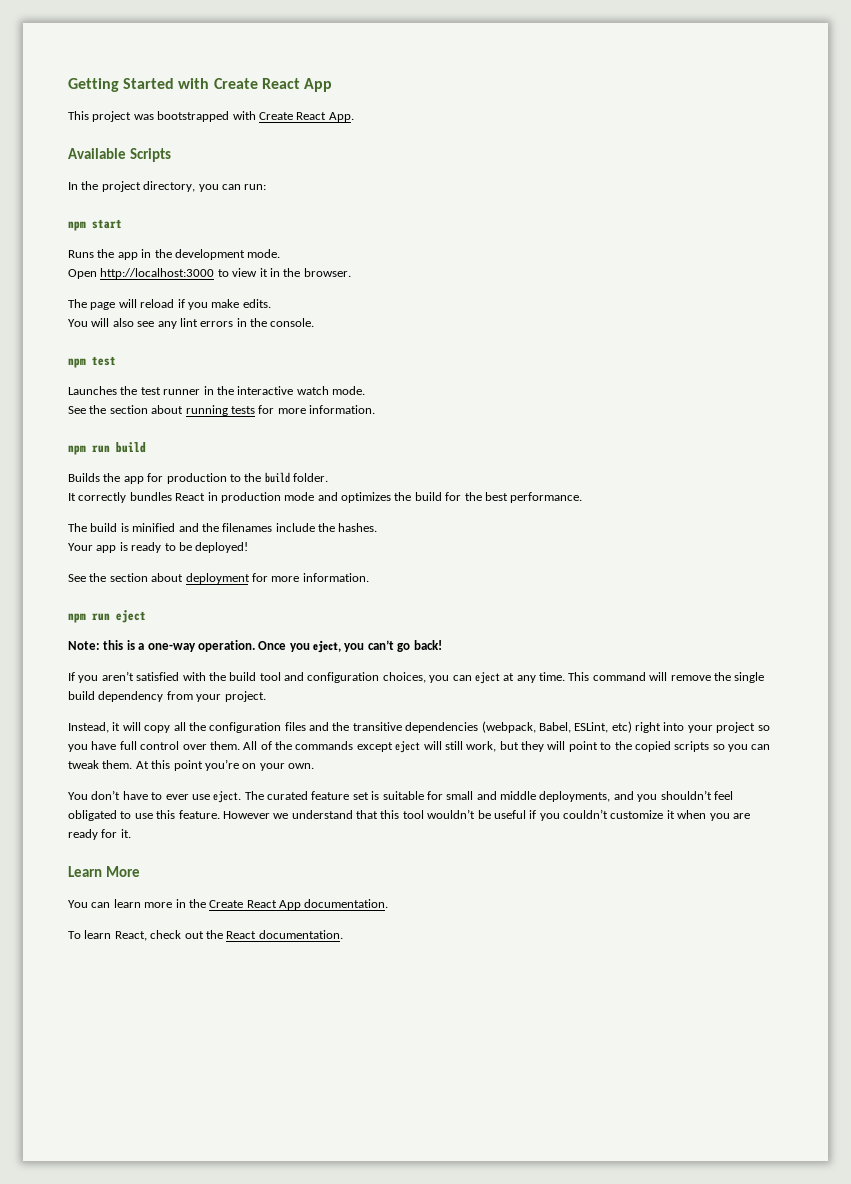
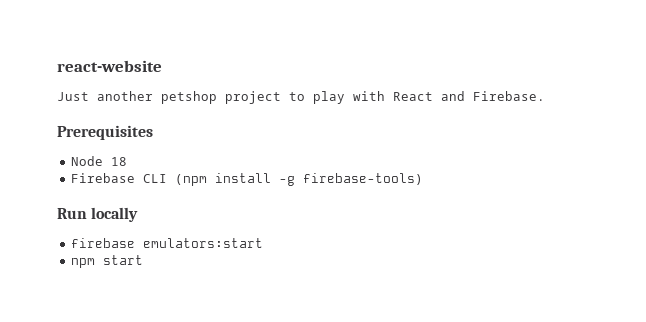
[68,78,332,92] [68,111,354,122] [68,148,171,162] [68,181,267,192] [68,219,122,231] [68,249,281,260] [68,268,351,279] [68,299,271,310] [68,318,315,329] [68,356,116,368] [68,386,365,395] [68,405,375,416] [68,442,146,455] [68,472,328,484] [68,492,583,503] [68,523,378,532] [68,542,249,553] [68,573,369,584] [68,610,146,623] [68,640,442,653] [68,671,765,684] [68,691,266,702] [68,721,770,733] [68,741,771,753] [68,759,314,771] [68,790,733,803] [68,809,750,821] [68,829,131,840] [68,866,140,877] [68,899,389,910] [68,930,343,941] Getting Started with Create React App // This project was bootstrapped with Create React App. // Available Scripts // In the project directory, you can run: // npm start // Runs the app in the development mode. // Open http://localhost:3000 to view it in the browser. // The page will reload if you make edits. // You will also see any lint errors in the console. // npm test // Launches the test runner in the interactive watch mode. // See the section about running tests for more information. // npm run build // Builds the app for production to the build folder. // It correctly bundles React in production mode and optimizes the build for the best performance. // The build is minified and the filenames include the hashes. // Your app is ready to be deployed! // See the section about deployment for more information. // npm run eject // Note: this is a one-way operation. Once you eject, you can’t go back! // If you aren’t satisfied with the build tool and configuration choices, you can eject at any time. This command will remove the single build dependency from your project. // Instead, it will copy all the configuration files and the transitive dependencies (webpack, Babel, ESLint, etc) right into your project so you have full control over them. All of the commands except eject will still work, but they will point to the copied scripts so you can tweak them. At this point you’re on your own. // You don’t have to ever use eject. The curated feature set is suitable for small and middle deployments, and you shouldn’t feel obligated to use this feature. However we understand that this tool wouldn’t be useful if you couldn’t customize it when you are ready for it. // Learn More // You can learn more in the Create React App documentation. // To learn React, check out the React documentation. -> [57,60,162,72] [57,91,545,104] [57,125,153,140] [70,156,127,166] [70,173,423,186] [57,207,139,222] [70,238,263,248] [70,255,143,268] react-website // Just another petshop project to play with React and Firebase. // Prerequisites // Node 18 // Firebase CLI (npm install -g firebase-tools) // Run locally // firebase emulators:start // npm start

